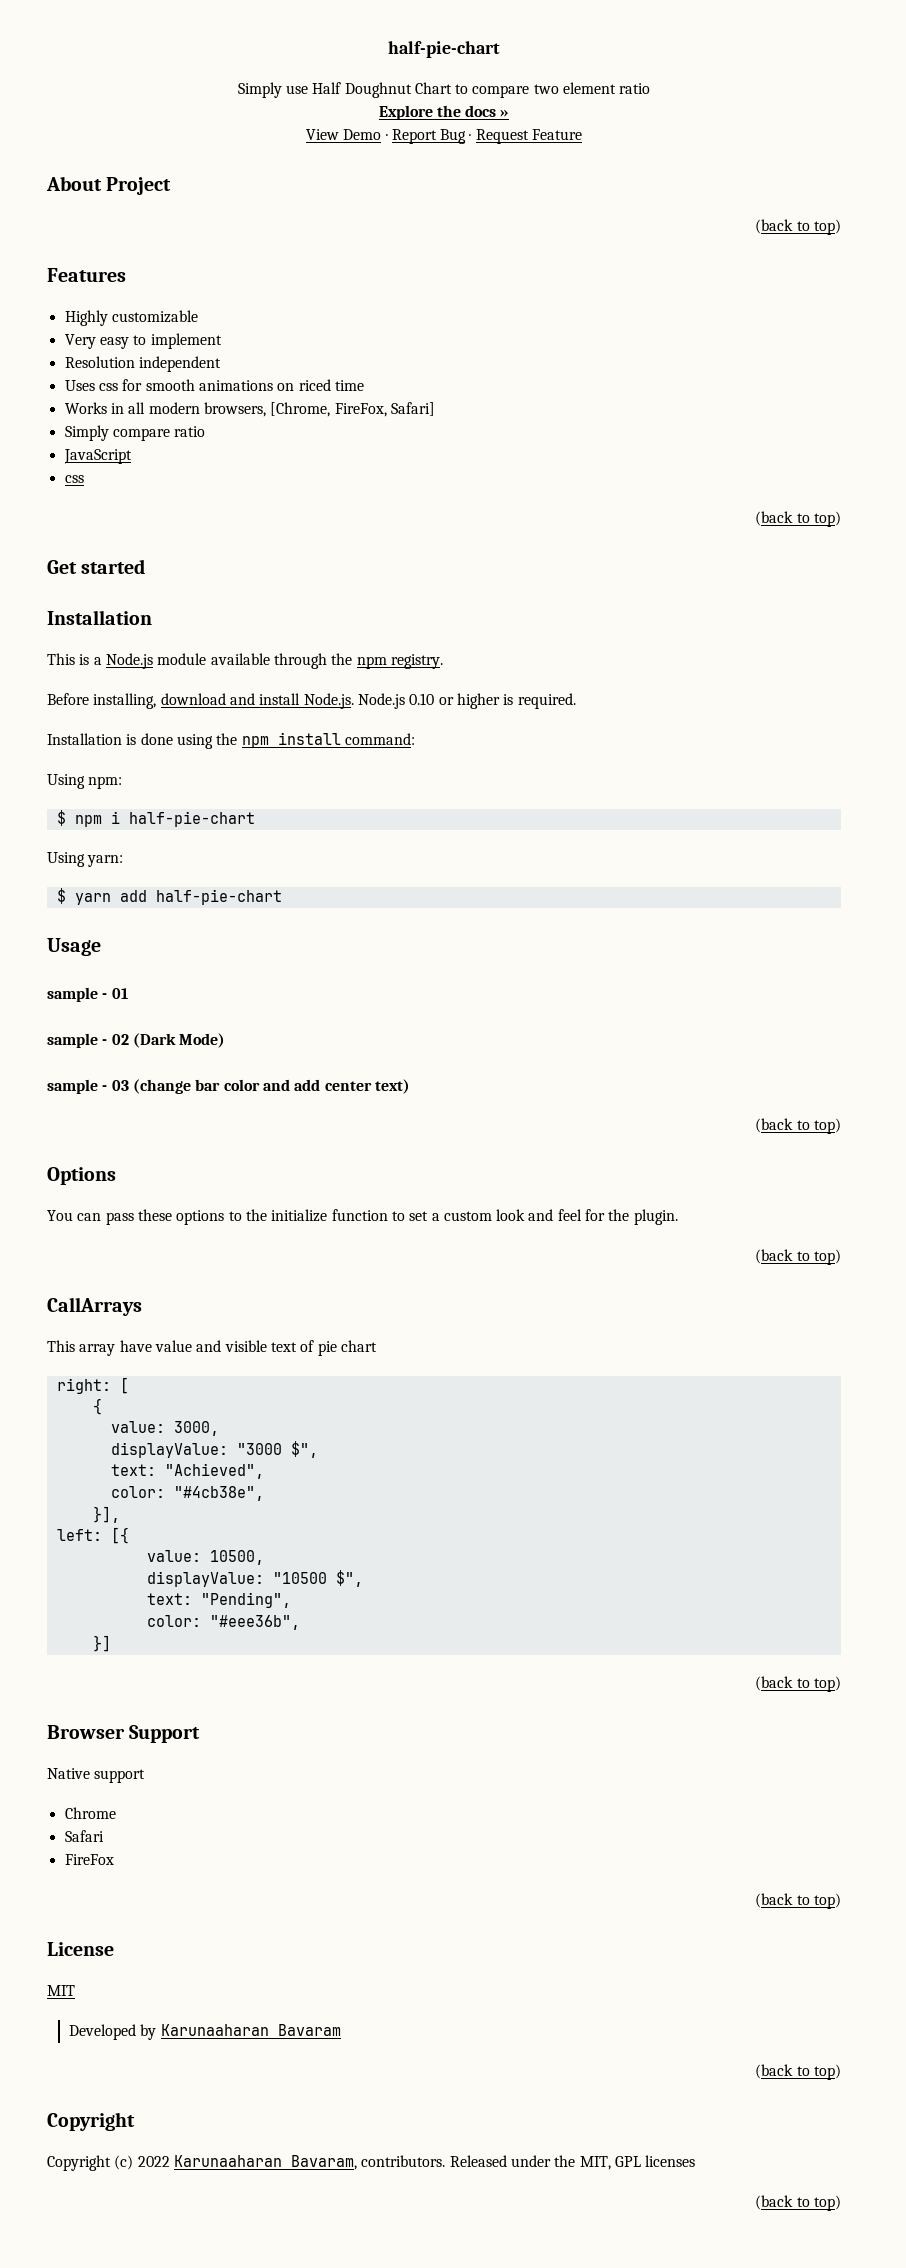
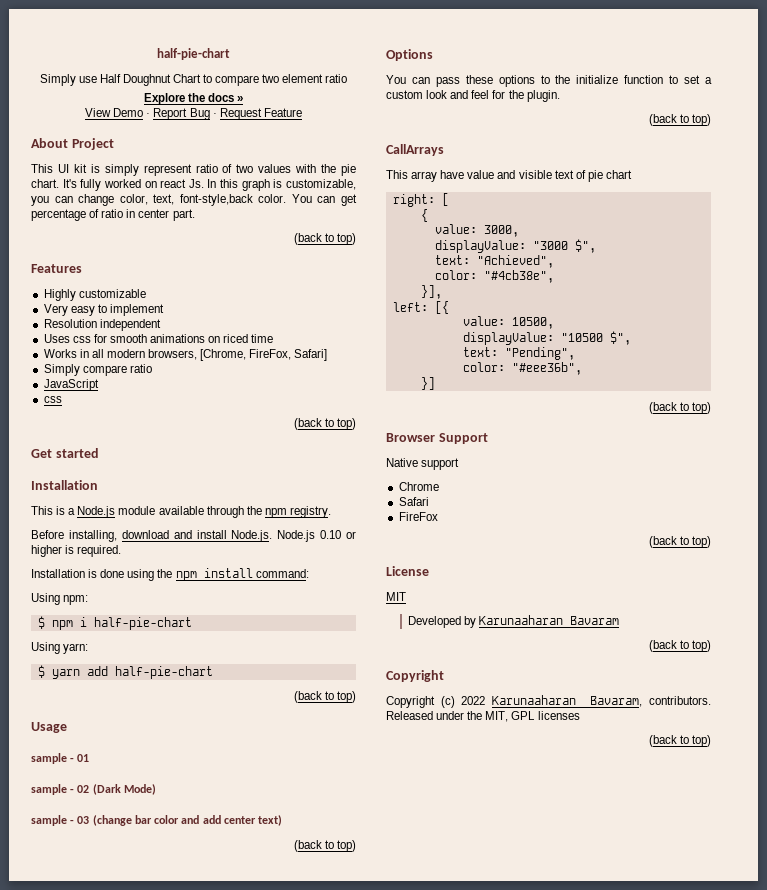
(172, 186) none -> [31,164,357,176] [31,179,356,191] [31,194,357,206] [31,209,195,221] // This UI kit is simply represent ratio of two values with the pie chart. It's fully worked on react Js. In this graph is customizable, you can change color, text, font-style,back color. You can get percentage of ratio in center part.
(282, 897) none -> [293,691,357,703] // (back to top)

